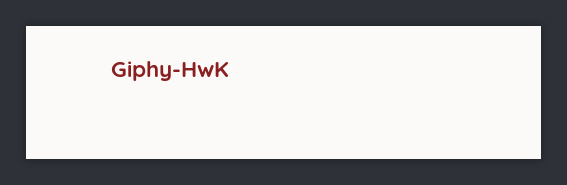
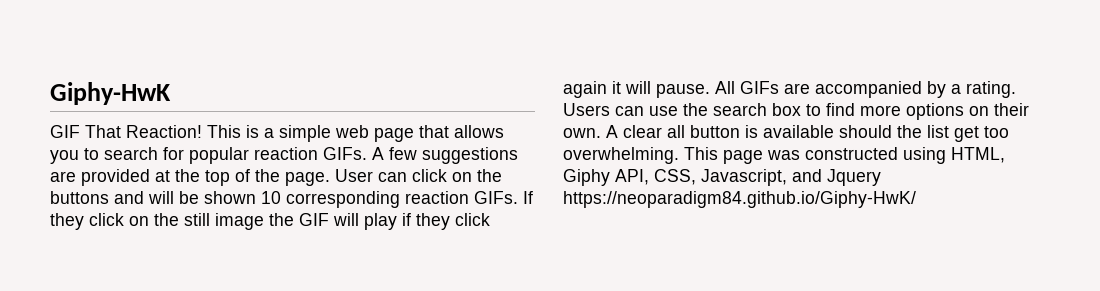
(229, 71) none -> [50,125,504,142] [50,147,518,164] [50,169,502,186] [50,191,533,208] [50,213,490,230] [563,81,1016,98] [563,103,1029,120] [563,125,1009,142] [563,147,1005,164] [563,169,881,186] [563,191,916,208] // GIF That Reaction! This is a simple web page that allows you to search for popular reaction GIFs. A few suggestions are provided at the top of the page. User can click on the buttons and will be shown 10 corresponding reaction GIFs. If they click on the still image the GIF will play if they click again it will pause. All GIFs are accompanied by a rating. Users can use the search box to find more options on their own. A clear all button is available should the list get too overwhelming. This page was constructed using HTML, Giphy API, CSS, Javascript, and Jquery https://neoparadigm84.github.io/Giphy-HwK/

